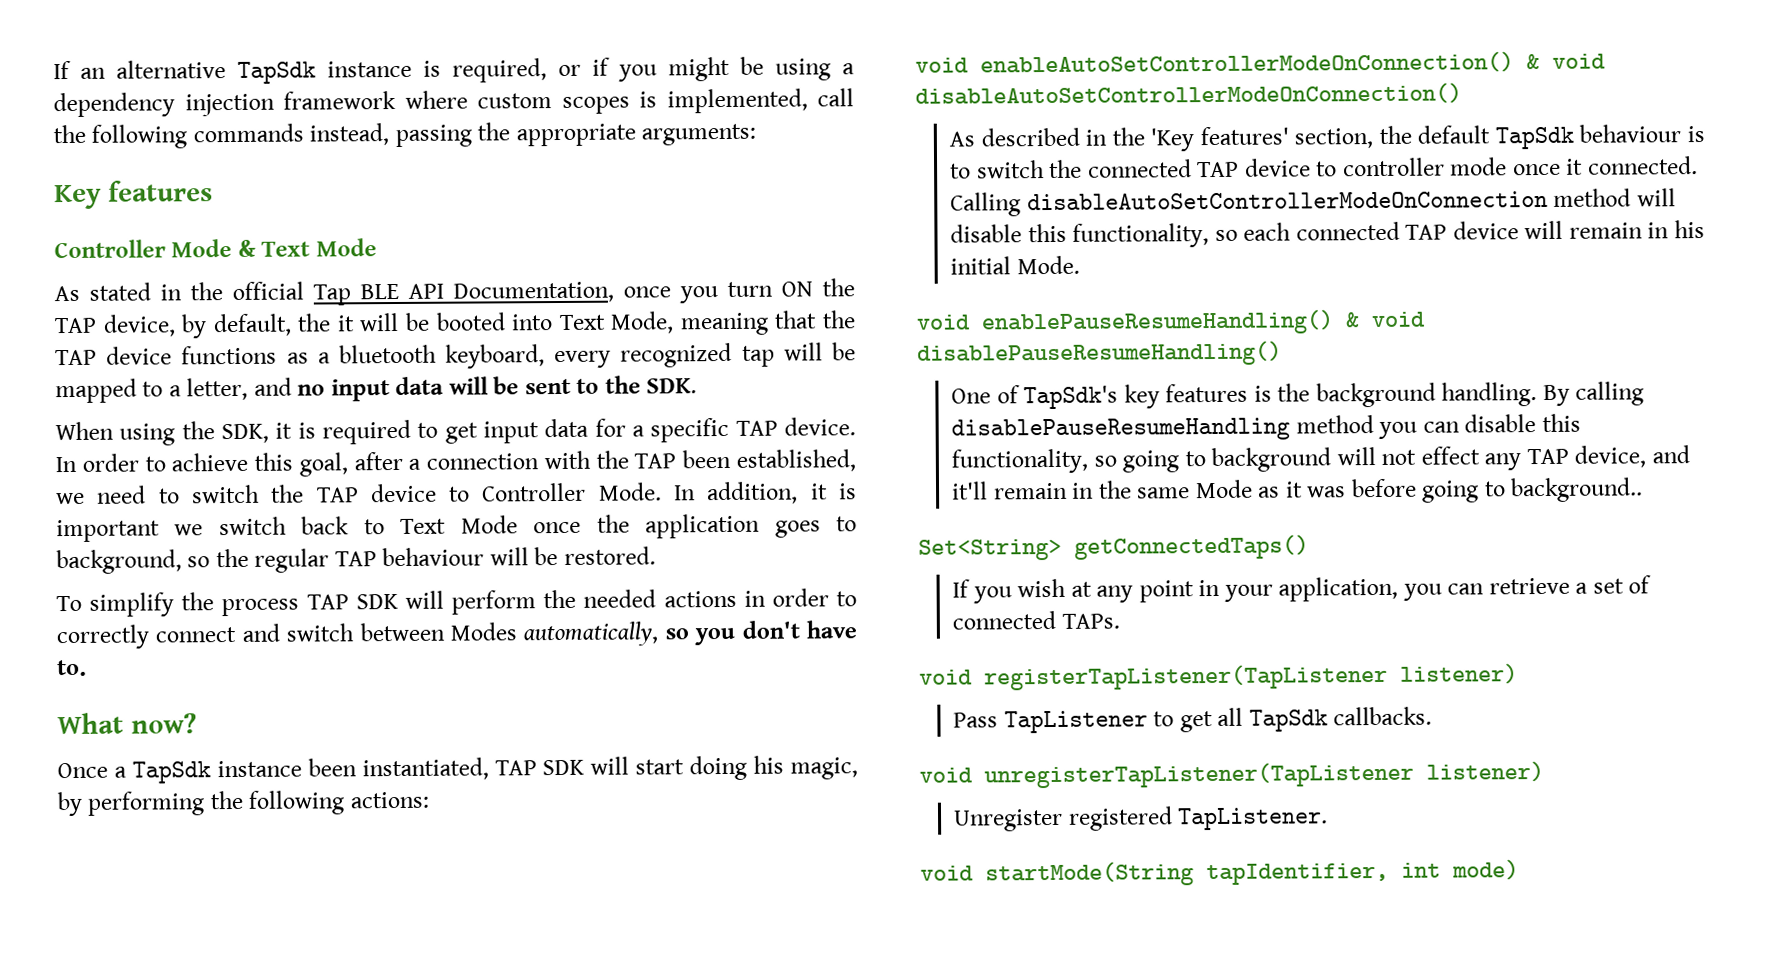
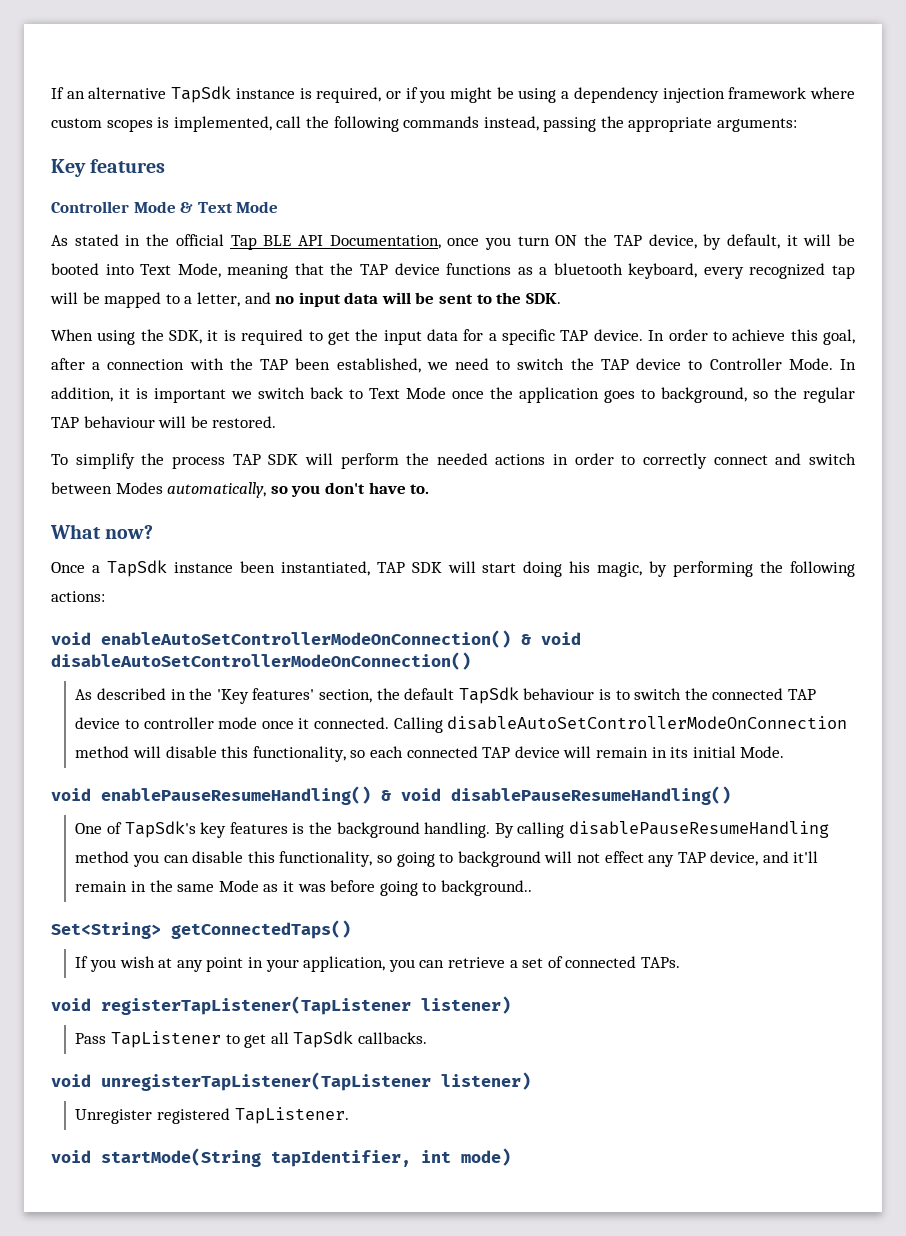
[297,313,332,332] the -> (780, 241) none
(478, 433) none -> [355,329,379,341] the
[1673,220,1705,239] his -> [670,747,689,758] its

